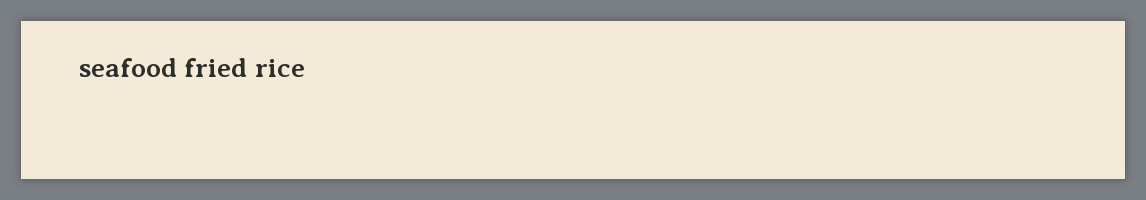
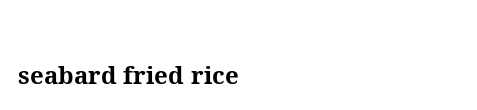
[79,58,177,77] seafood -> [18,66,117,84] seabard

